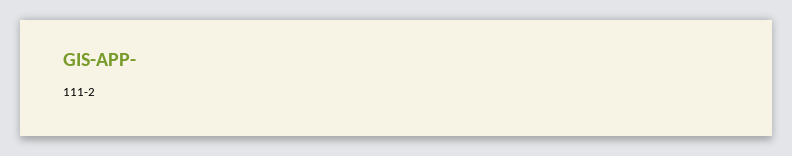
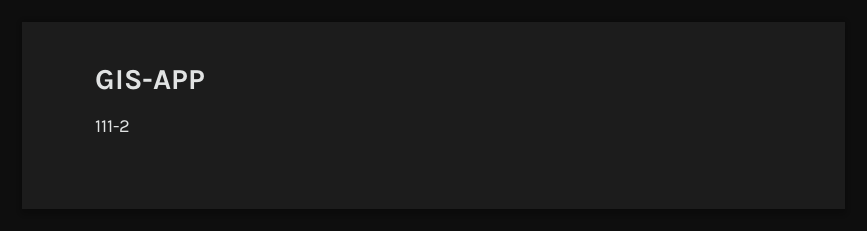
[63,53,136,66] GIS-APP- -> [95,69,205,90] GIS-APP

